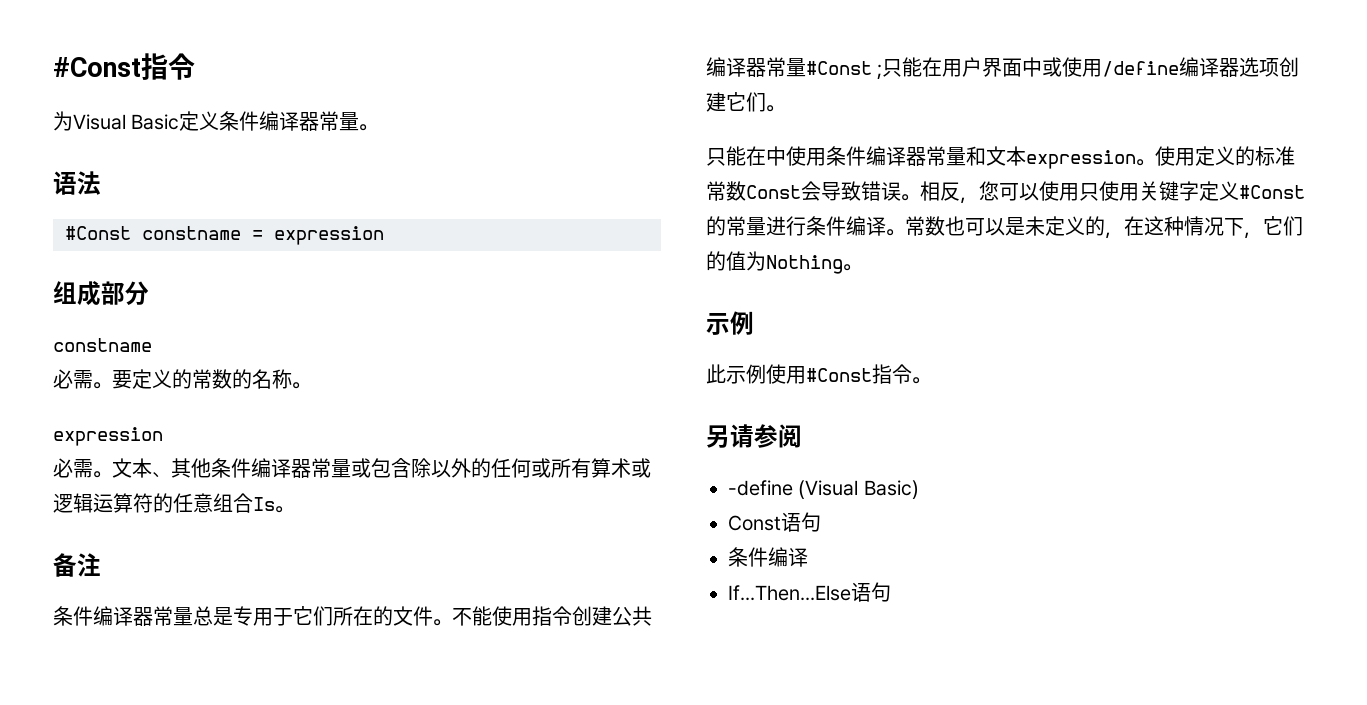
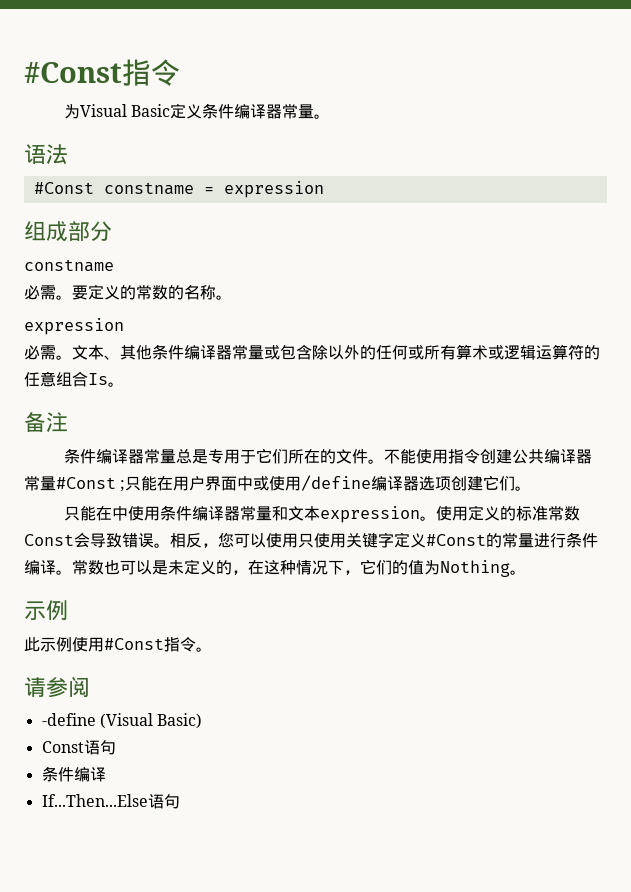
[706,425,730,448] 另 -> (212, 649) none

